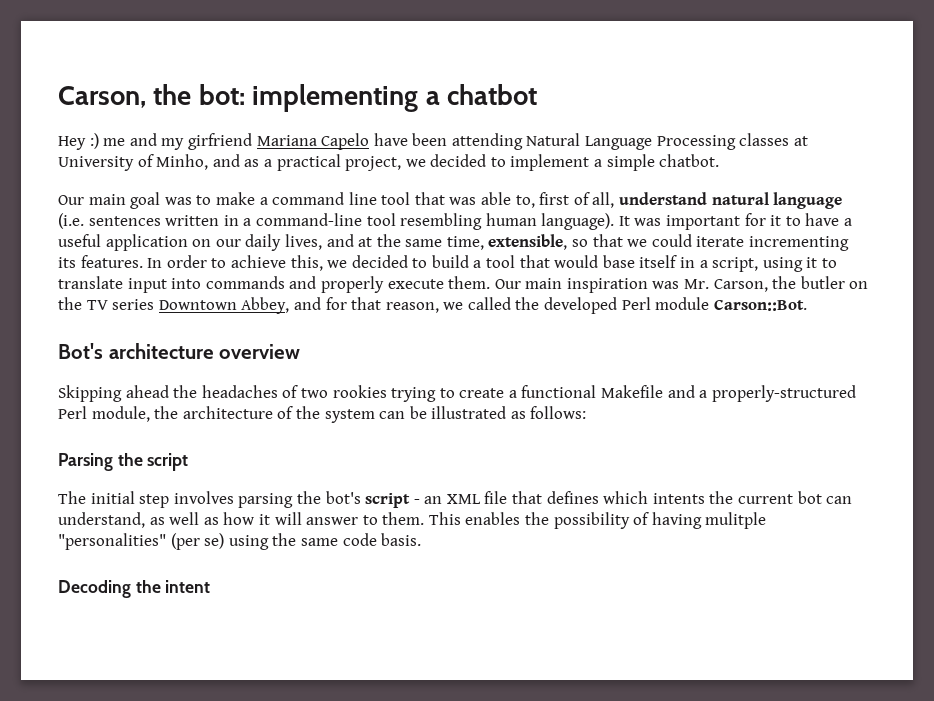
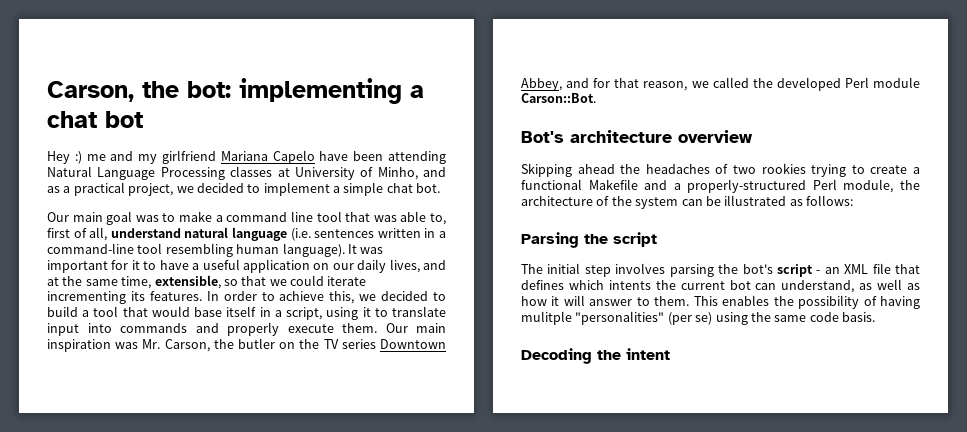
[447,84,538,105] chatbot -> [47,111,143,128] chat bot
[187,133,252,150] girfriend -> [162,150,216,164] girlfriend
[659,154,720,167] chatbot. -> [386,183,441,193] chat bot.

